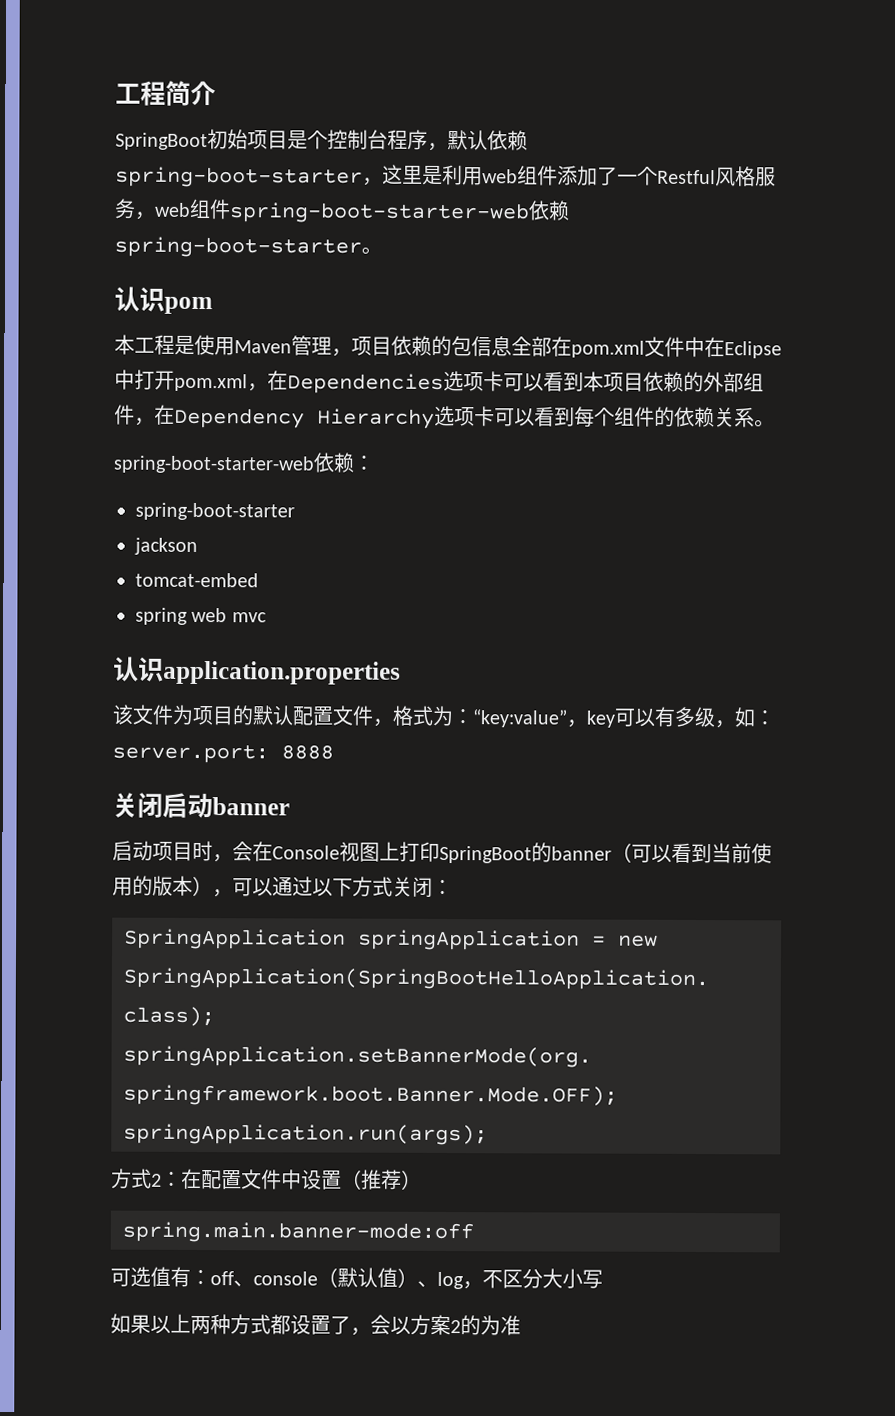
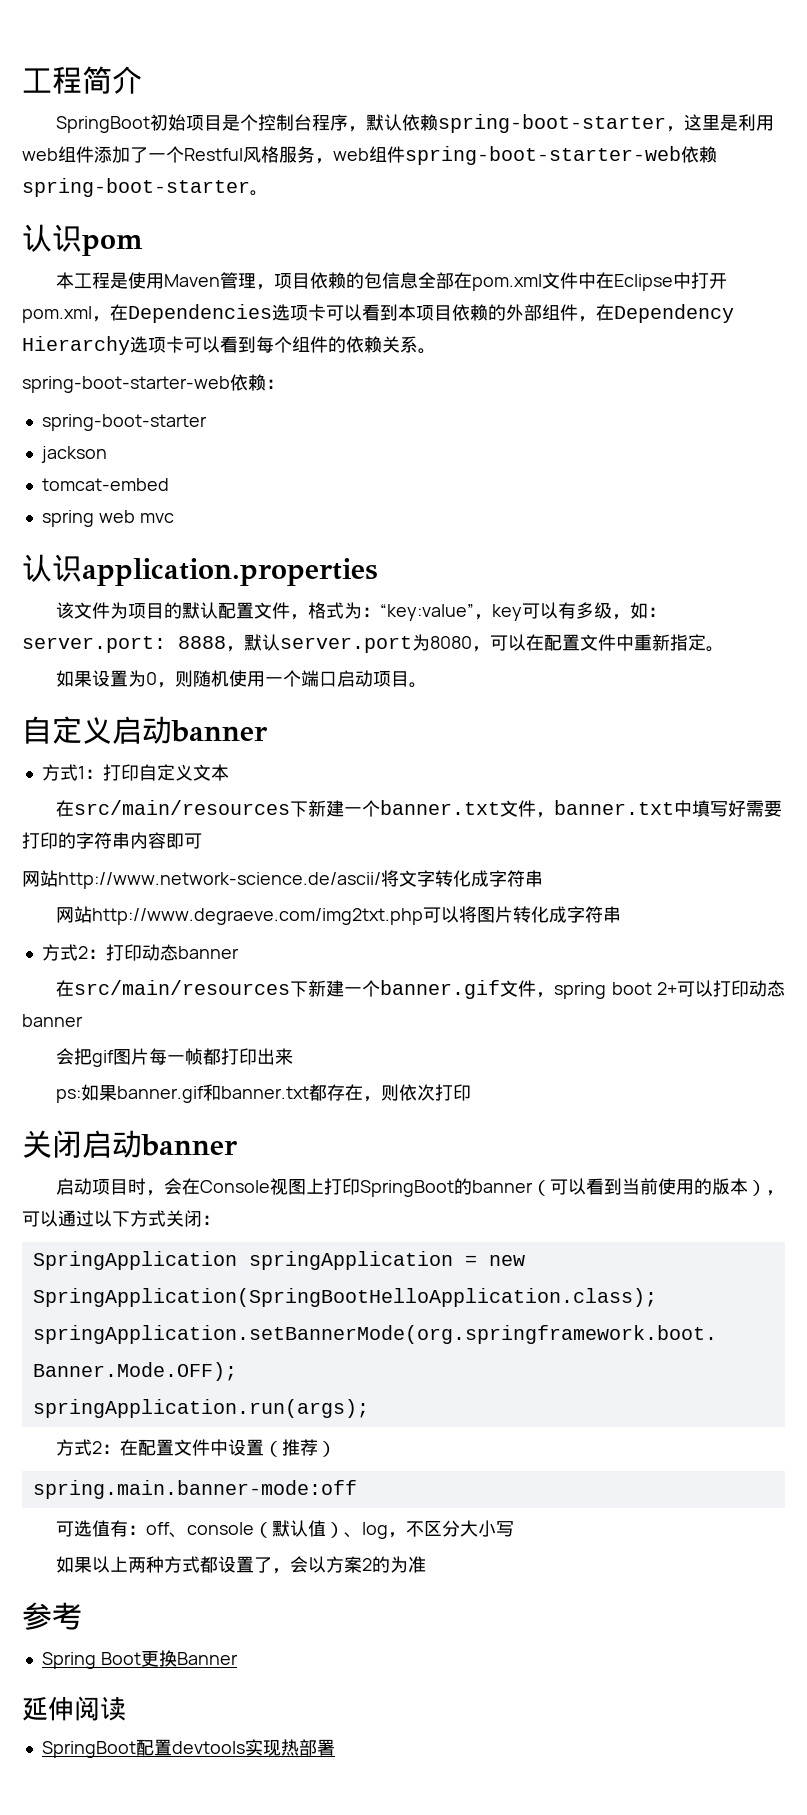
(334, 752) none -> [226,634,724,653] [56,670,428,688] [22,716,268,744] [41,764,229,781] [56,800,783,818] [22,832,202,849] [22,870,543,889] [56,906,622,925] [41,944,239,961] [56,980,785,999] [22,1014,83,1027] [56,1048,294,1067] [56,1084,472,1103] ，默认server.port为8080，可以在配置文件中重新指定。 // 如果设置为0，则随机使用一个端口启动项目。 // 自定义启动banner // 方式1：打印自定义文本 // 在src/main/resources下新建一个banner.txt文件，banner.txt中填写好需要打印的字符串内容即可 // 网站http://www.network-science.de/ascii/将文字转化成字符串 // 网站http://www.degraeve.com/img2txt.php可以将图片转化成字符串 // 方式2：打印动态banner // 在src/main/resources下新建一个banner.gif文件，spring boot 2+可以打印动态banner // 会把gif图片每一帧都打印出来 // ps:如果banner.gif和banner.txt都存在，则依次打印
(521, 1325) none -> [22,1602,82,1630] [41,1650,238,1669] [22,1696,126,1721] [41,1739,335,1758] // 参考 // Spring Boot更换Banner // 延伸阅读 // SpringBoot配置devtools实现热部署

